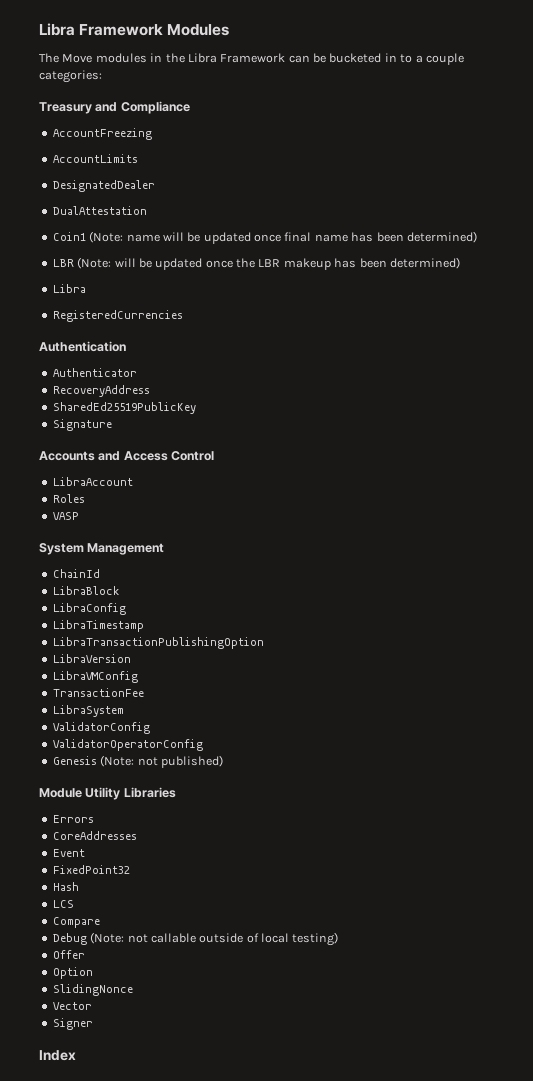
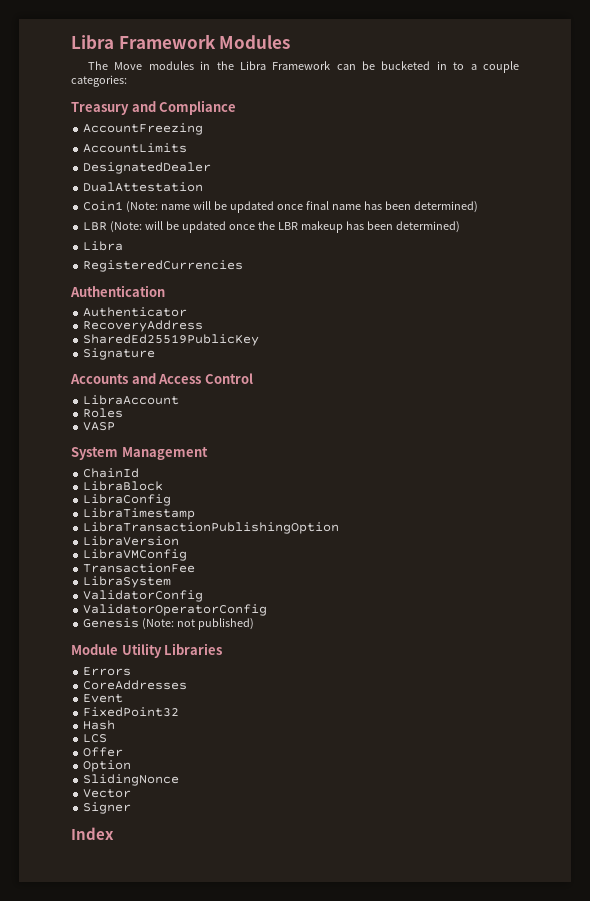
[52,917,100,928] [52,932,339,946] // Compare // Debug (Note: not callable outside of local testing) -> (108, 738) none

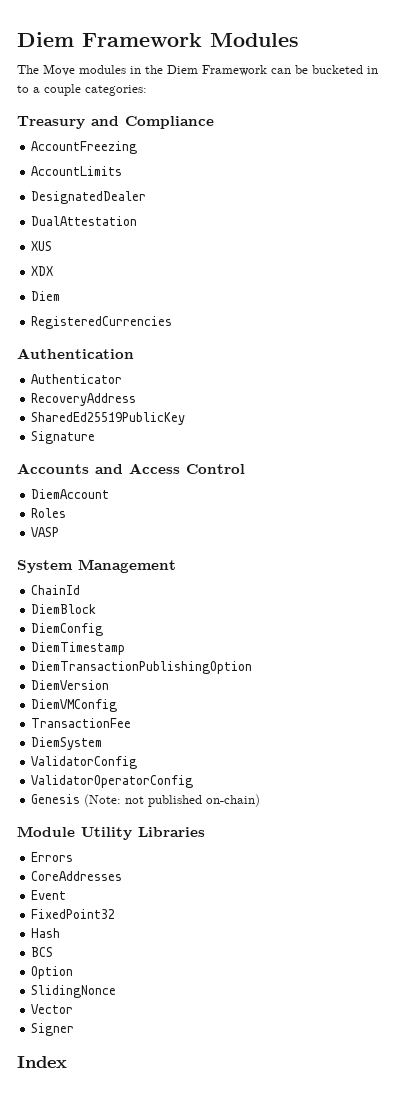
[71,35,114,49] Libra -> [17,32,74,47] Diem
[239,61,266,70] Libra -> [167,65,198,74] Diem
[83,201,478,213] [83,221,460,233] [83,241,124,251] Coin1 (Note: name will be updated once final name has been determined) // LBR (Note: will be updated once the LBR makeup has been determined) // Libra -> [31,241,53,251] [31,266,54,276] [31,291,61,301] XUS // XDX // Diem
[83,395,180,405] LibraAccount -> [31,489,110,499] DiemAccount
[83,481,164,491] [83,494,172,506] [83,508,196,520] [83,522,340,534] [83,536,180,546] [83,549,188,561] LibraBlock // LibraConfig // LibraTimestamp // LibraTransactionPublishingOption // LibraVersion // LibraVMConfig -> [31,604,97,614] [31,623,104,636] [31,642,126,655] [31,661,253,674] [31,680,110,690] [31,699,118,712] DiemBlock // DiemConfig // DiemTimestamp // DiemTransactionPublishingOption // DiemVersion // DiemVMConfig
[83,576,172,588] LibraSystem -> [31,737,103,750] DiemSystem
[198,618,255,630] published) -> [148,794,261,807] published on-chain)
[83,734,108,743] [83,747,124,757] LCS // Offer -> [31,947,54,957] BCS

